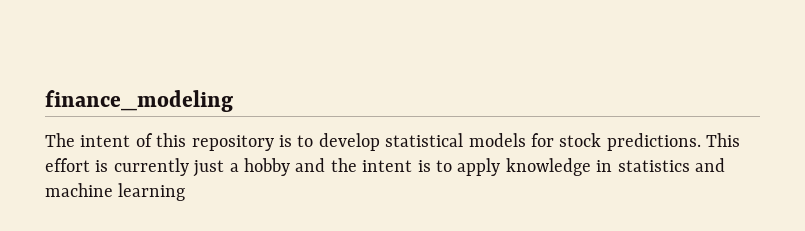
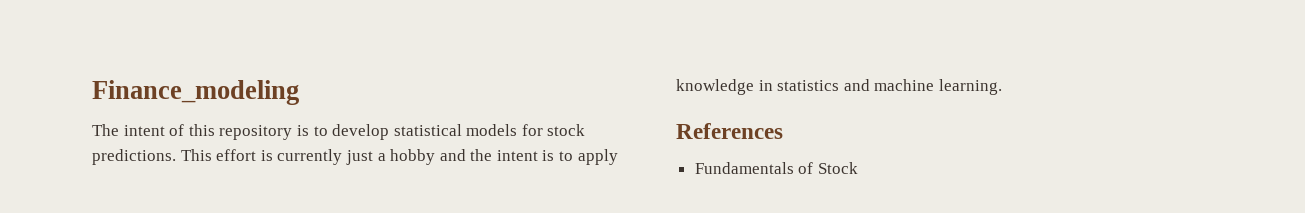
[45,90,233,112] finance_modeling -> [92,80,299,105] Finance_modeling
[118,183,186,201] learning -> [938,79,1002,95] [676,123,783,139] [694,162,858,174] learning. // References // Fundamentals of Stock

